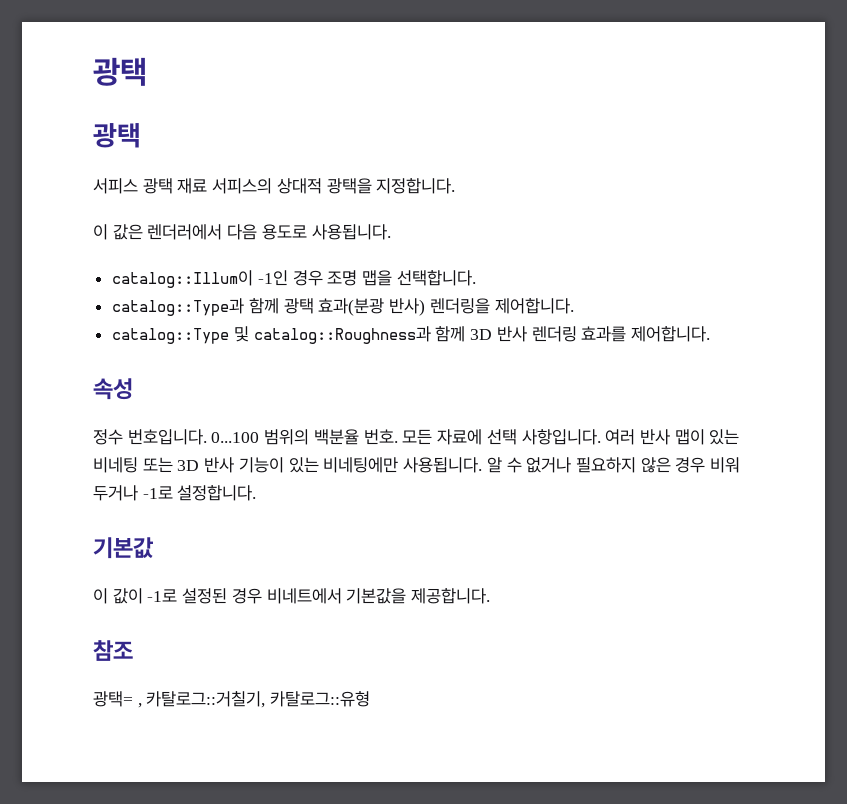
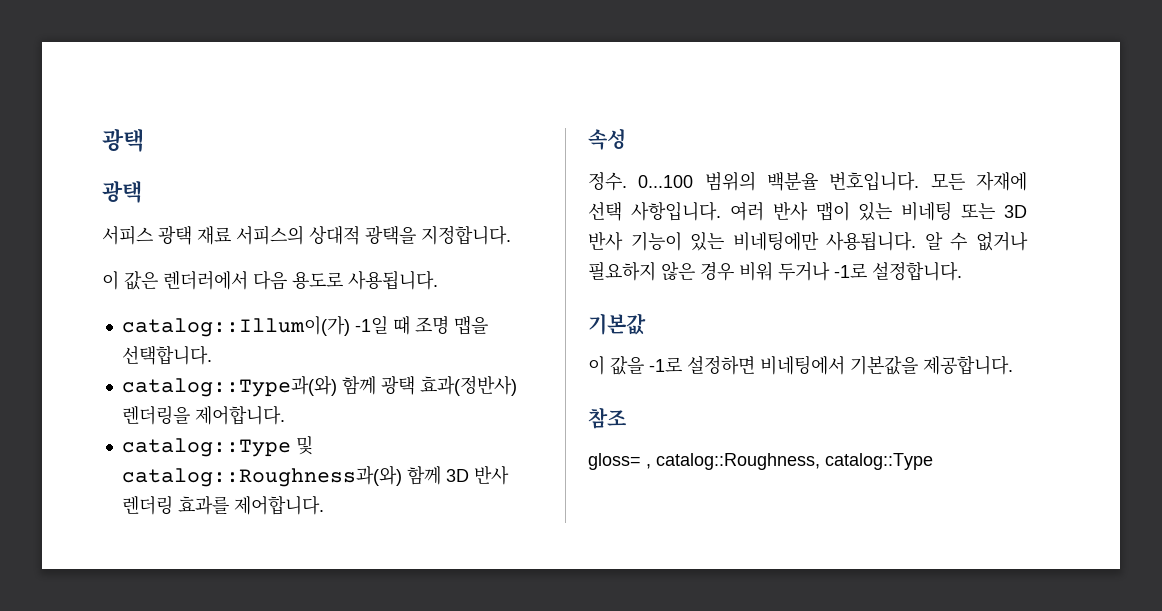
[112,270,323,288] catalog::Illum이 -1인 경우 -> [121,316,410,337] catalog::Illum이(가) -1일 때
[112,298,245,316] catalog::Type과 -> [121,375,337,397] catalog::Type과(와)
[318,298,426,316] 효과(분광 반사) -> [419,376,517,396] 효과(정반사)
[253,326,431,344] catalog::Roughness과 -> [121,465,402,487] catalog::Roughness과(와)
[93,429,207,445] 정수 번호입니다. -> [588,172,627,191] 정수.
[363,429,483,445] 번호. 모든 자료에 -> [829,171,1027,191] 번호입니다. 모든 자재에
[112,588,342,604] 값이 -1로 설정된 경우 비네트에서 -> [610,355,845,375] 값을 -1로 설정하면 비네팅에서
[93,691,371,708] 광택= , 카탈로그::거칠기, 카탈로그::유형 -> [588,453,933,470] gloss= , catalog::Roughness, catalog::Type

